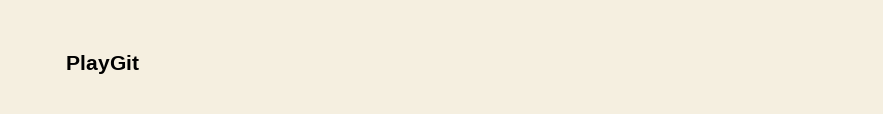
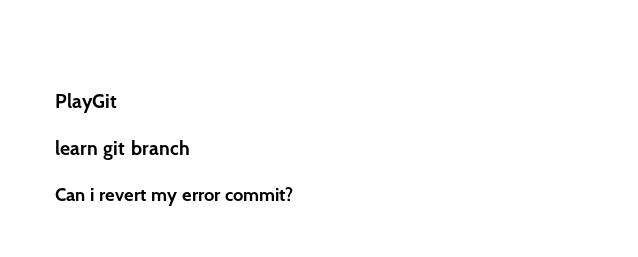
(139, 64) none -> [55,140,190,160] [55,187,293,206] // learn git branch // Can i revert my error commit?

